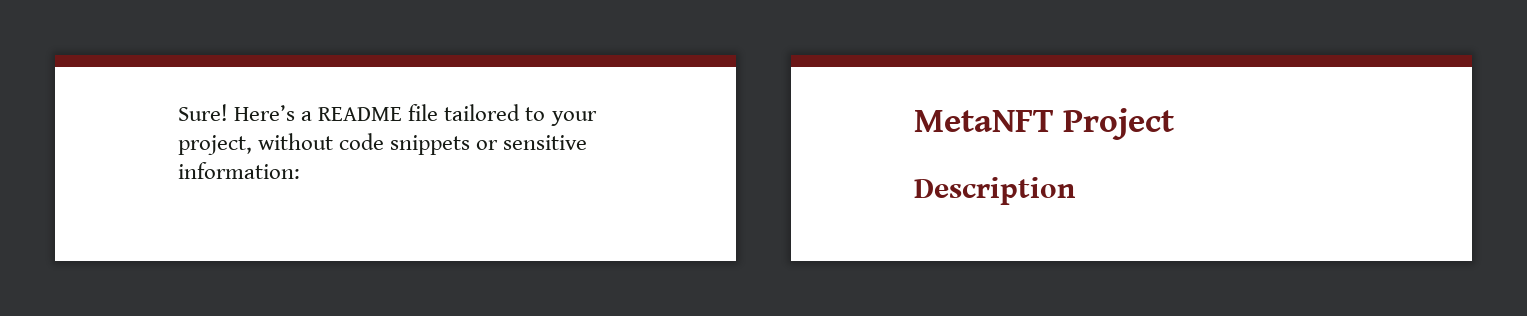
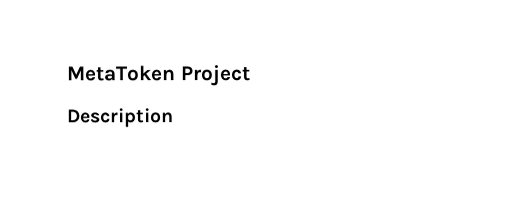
[178,104,597,126] [178,133,588,155] [178,162,300,179] [914,110,1054,132] Sure! Here’s a README file tailored to your project, without code snippets or sensitive information: // MetaNFT -> [66,65,175,82] MetaToken

